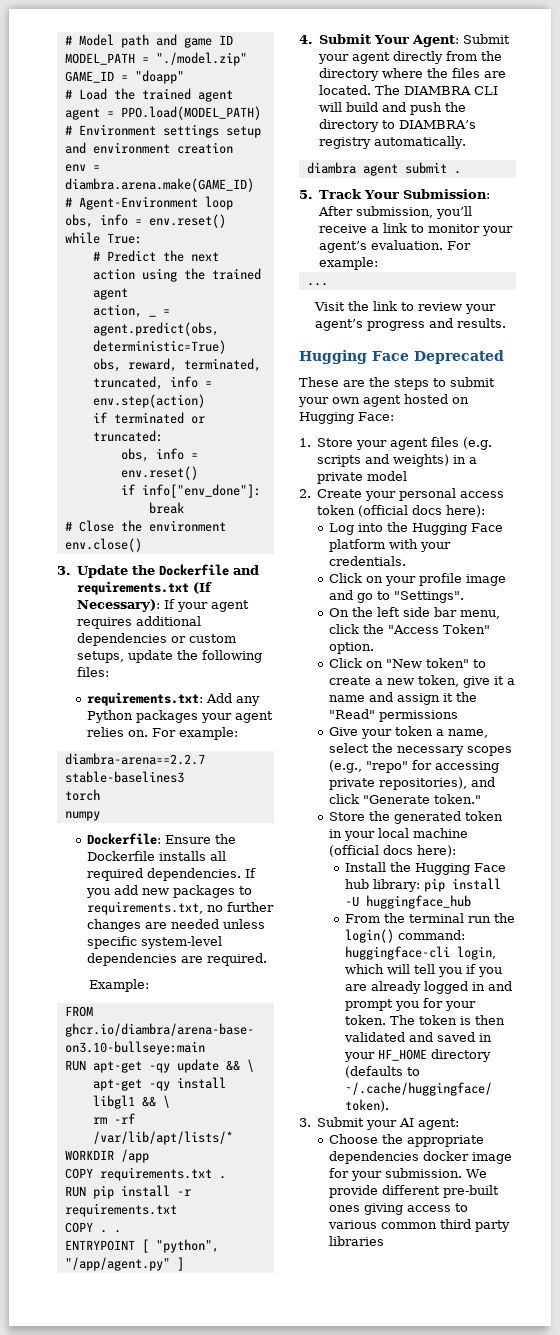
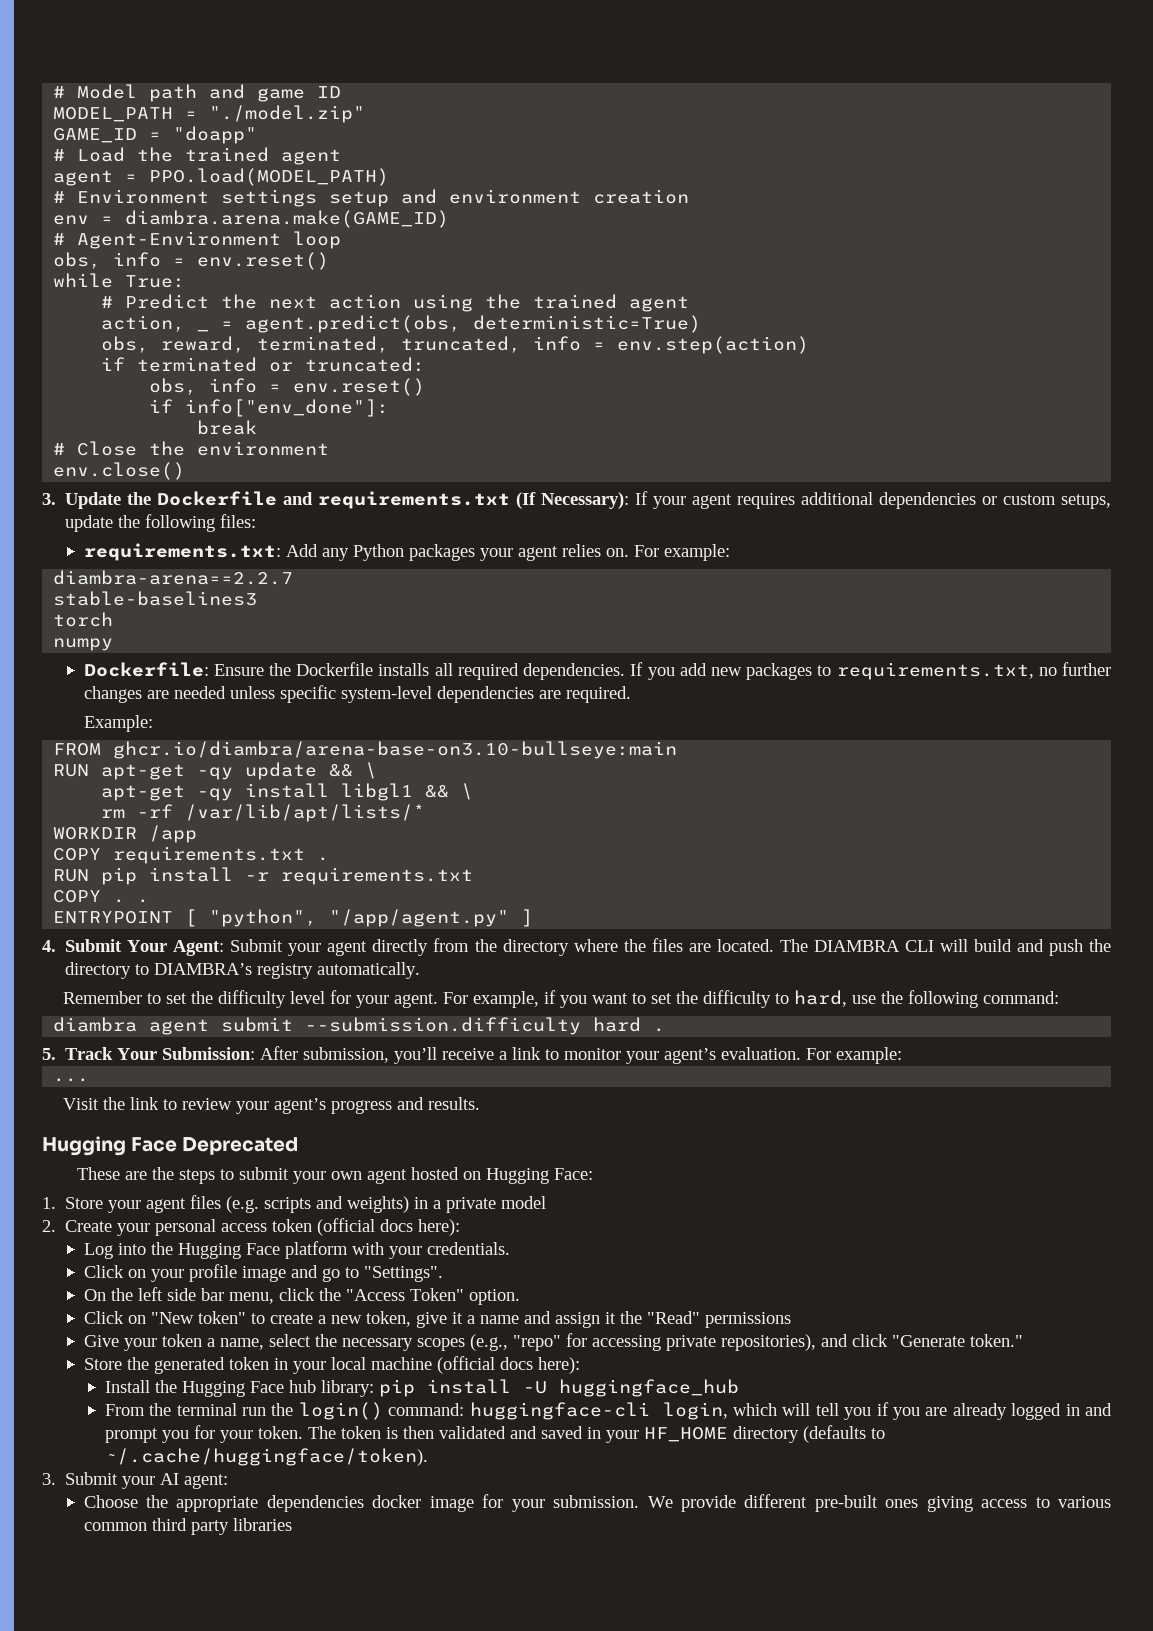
(467, 142) none -> [63,990,1060,1008] // Remember to set the difficulty level for your agent. For example, if you want to set the difficulty to hard, use the following command:
(447, 168) none -> [305,1017,642,1035] --submission.difficulty hard

